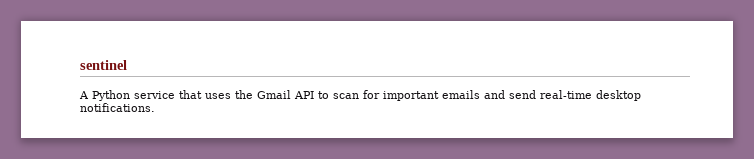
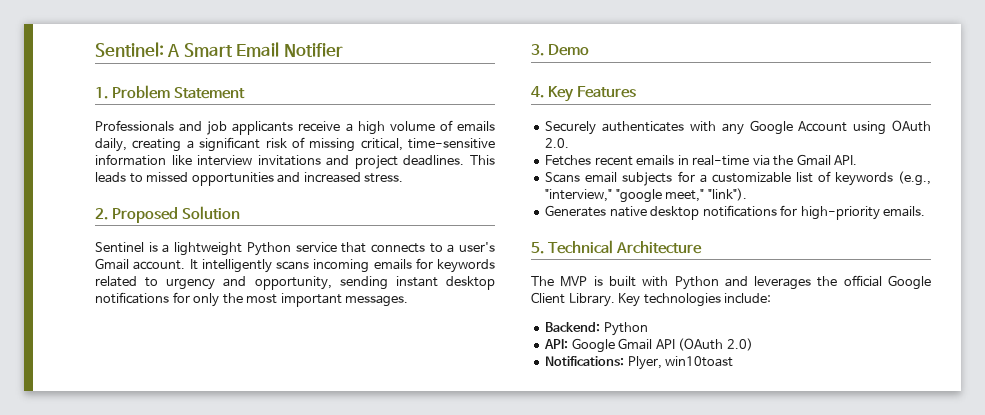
[80,60,127,70] [79,90,641,101] [80,103,155,112] sentinel // A Python service that uses the Gmail API to scan for important emails and send real-time desktop notifications. -> [95,42,343,57] [95,85,246,99] [95,120,495,135] [95,137,495,152] [95,154,495,169] [95,172,404,186] [95,206,241,223] [95,242,495,256] [95,258,495,273] [95,276,496,290] [95,292,409,307] [531,44,590,56] [531,86,637,102] [545,120,931,135] [545,138,570,148] [545,154,858,166] [545,171,931,186] [545,188,747,203] [545,205,926,220] [531,240,703,254] [531,275,931,290] [531,292,772,307] [545,322,648,336] [544,338,753,353] [545,356,734,370] Sentinel: A Smart Email Notifier // 1. Problem Statement // Professionals and job applicants receive a high volume of emails daily, creating a significant risk of missing critical, time-sensitive information like interview invitations and project deadlines. This leads to missed opportunities and increased stress. // 2. Proposed Solution // Sentinel is a lightweight Python service that connects to a user's Gmail account. It intelligently scans incoming emails for keywords related to urgency and opportunity, sending instant desktop notifications for only the most important messages. // 3. Demo // 4. Key Features // Securely authenticates with any Google Account using OAuth 2.0. // Fetches recent emails in real-time via the Gmail API. // Scans email subjects for a customizable list of keywords (e.g., "interview," "google meet," "link"). // Generates native desktop notifications for high-priority emails. // 5. Technical Architecture // The MVP is built with Python and leverages the official Google Client Library. Key technologies include: // Backend: Python // API: Google Gmail API (OAuth 2.0) // Notifications: Plyer, win10toast

